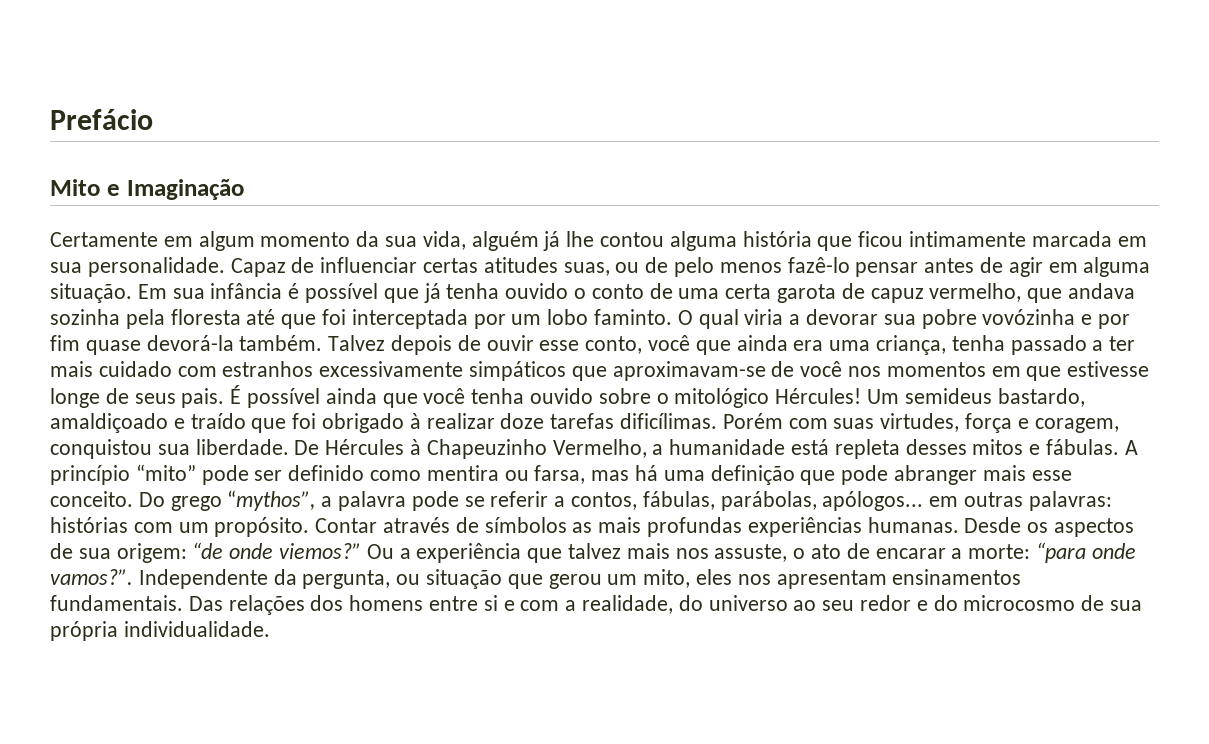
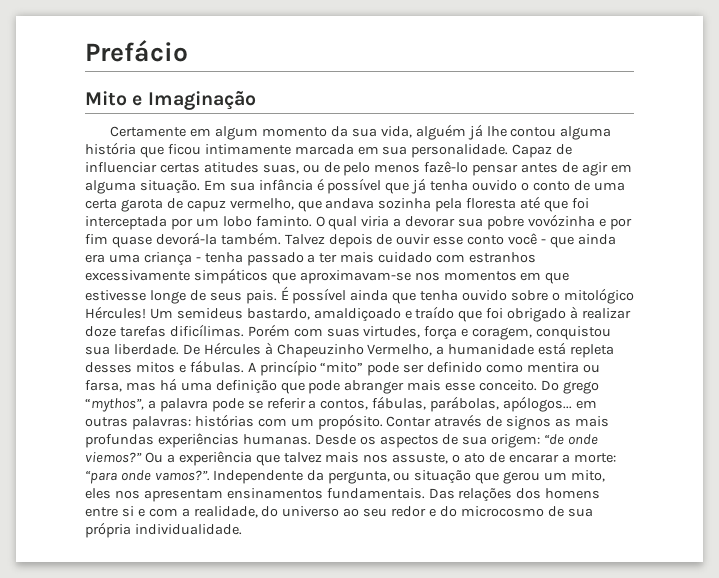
[585,335,691,354] conto, você -> [467,233,547,245] conto você -
[876,335,947,355] criança, -> [143,252,201,266] criança -
[771,361,843,377] de você -> (411, 277) none
[423,388,466,404] você -> (417, 298) none
[484,517,567,533] símbolos -> [506,416,552,430] signos

